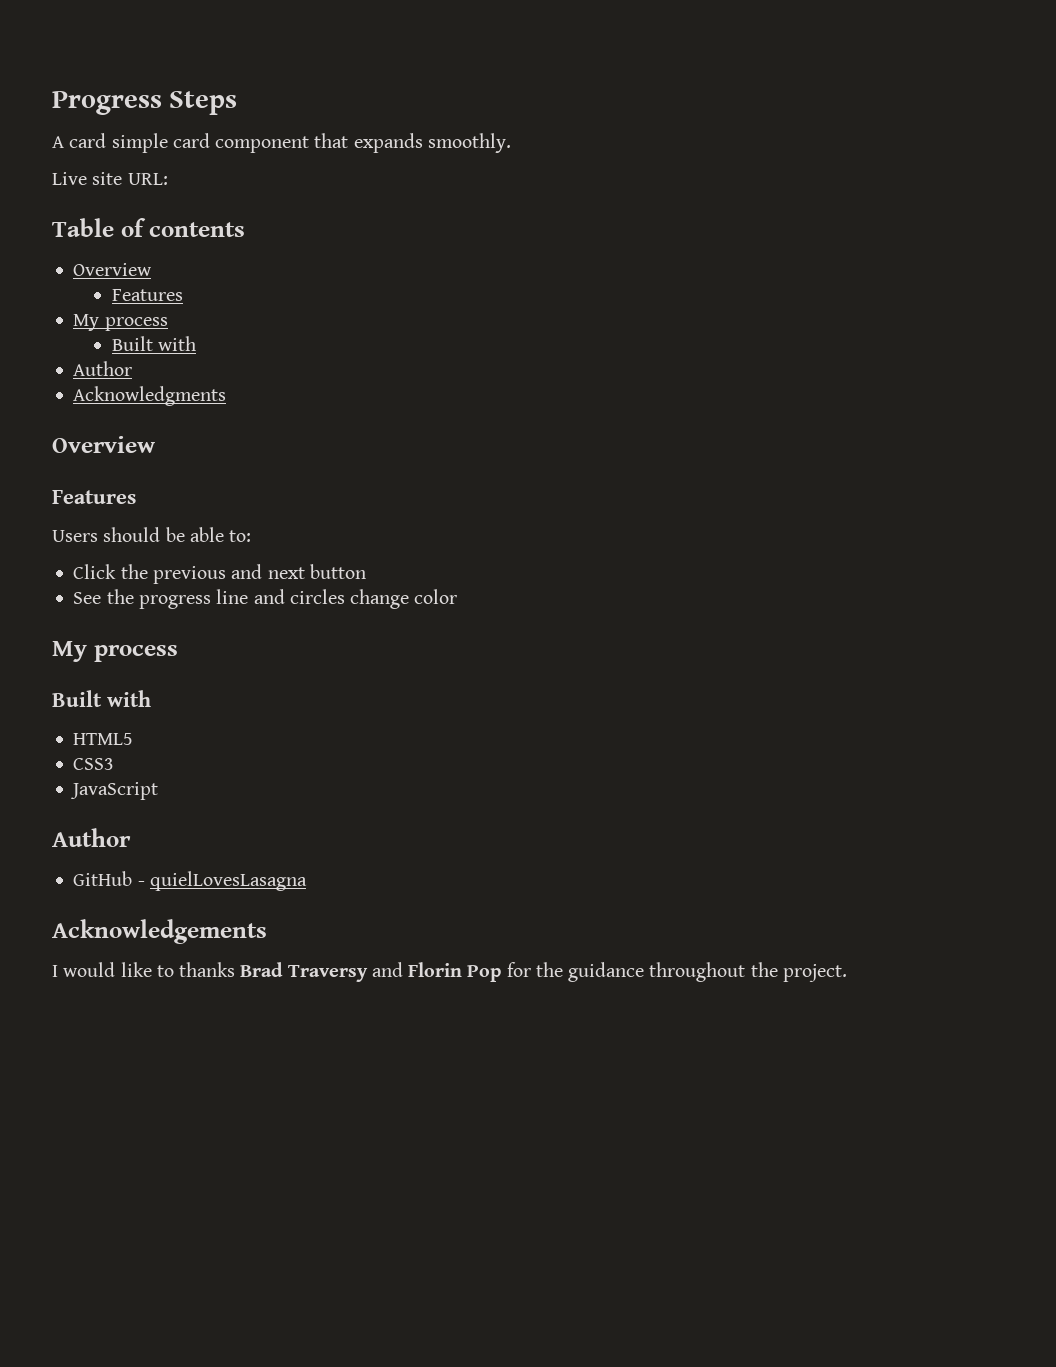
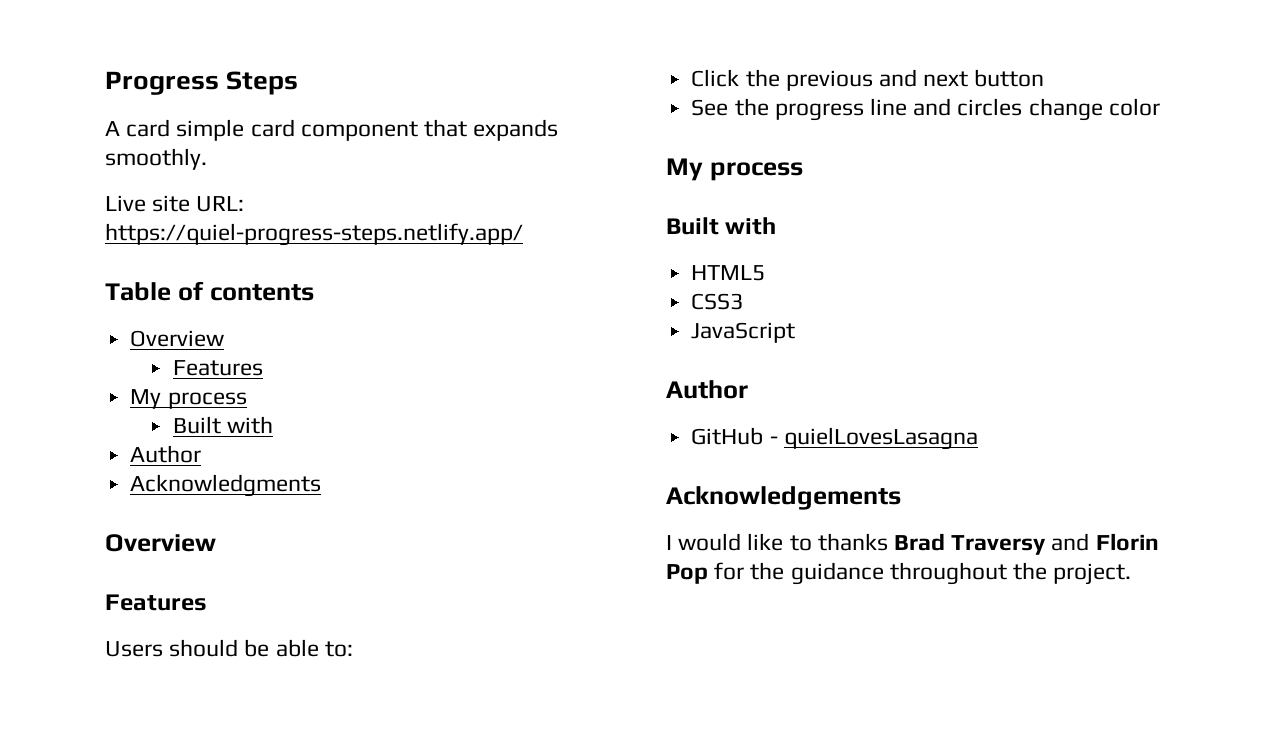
(168, 179) none -> [105,223,523,246] https://quiel-progress-steps.netlify.app/

